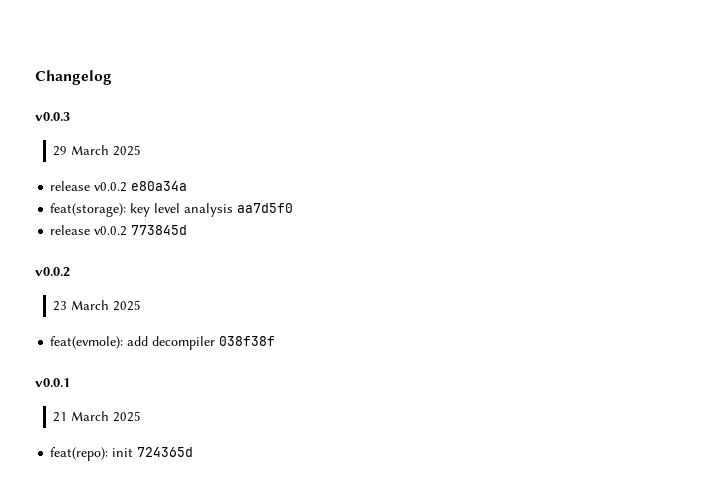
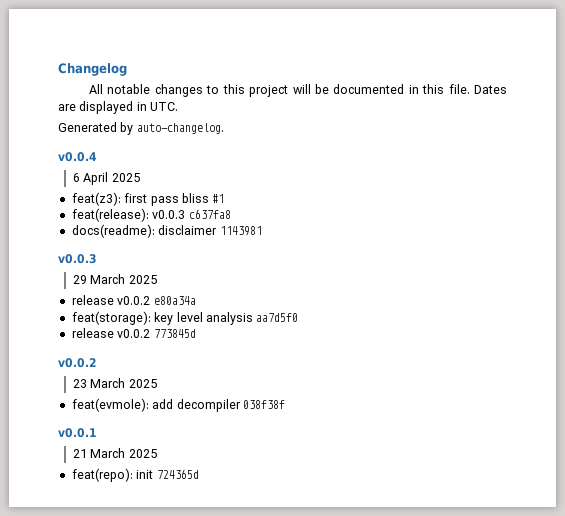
(112, 77) none -> [89,84,507,97] [58,101,179,114] [58,122,224,135] [58,152,97,162] [73,172,140,185] [71,192,225,206] [71,208,231,222] [71,224,262,238] // All notable changes to this project will be documented in this file. Dates are displayed in UTC. // Generated by auto-changelog. // v0.0.4 // 6 April 2025 // feat(z3): first pass bliss #1 // feat(release): v0.0.3 c637fa8 // docs(readme): disclaimer 1143981

